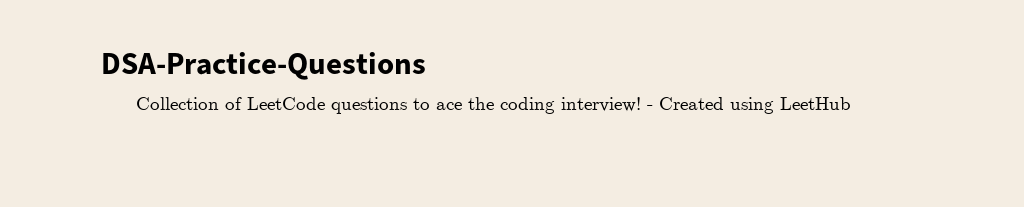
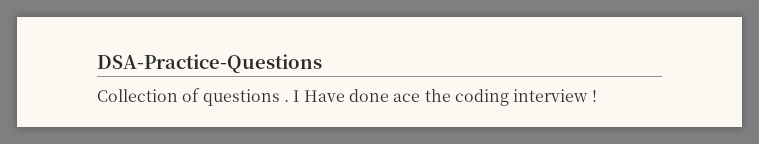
[247,97,852,114] LeetCode questions to ace the coding interview! - Created using LeetHub -> [202,89,597,106] questions . I Have done ace the coding interview !

